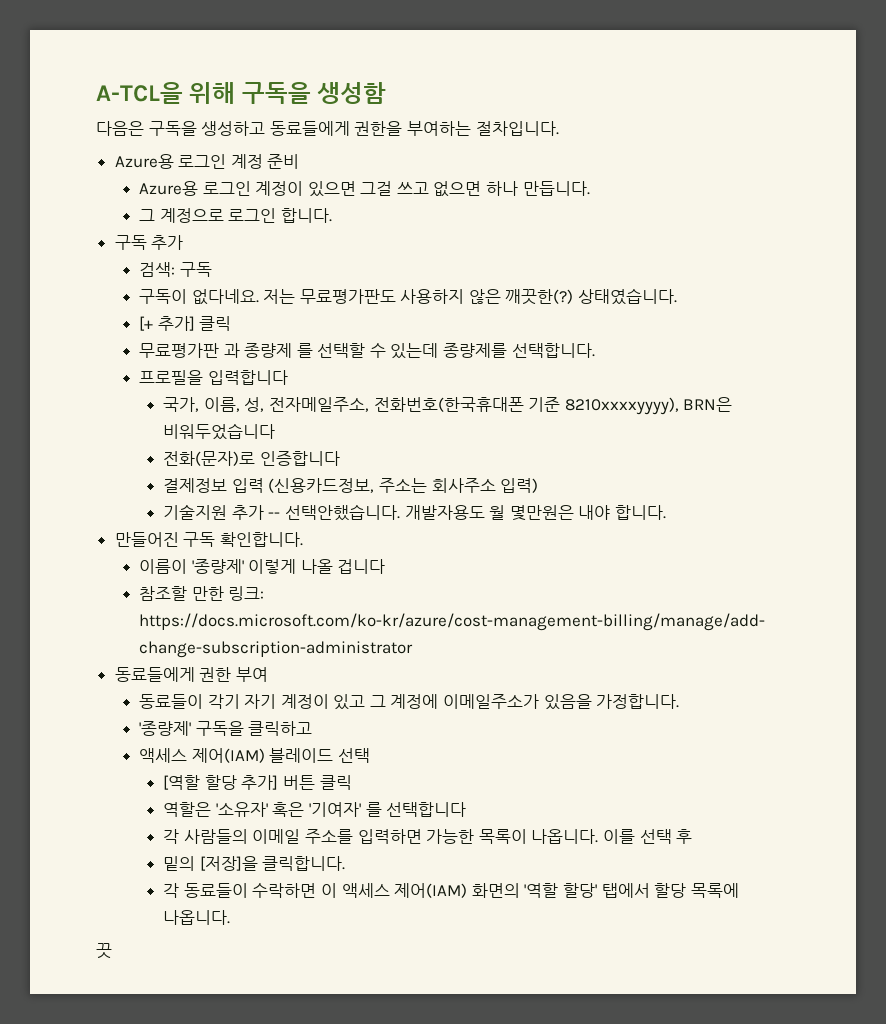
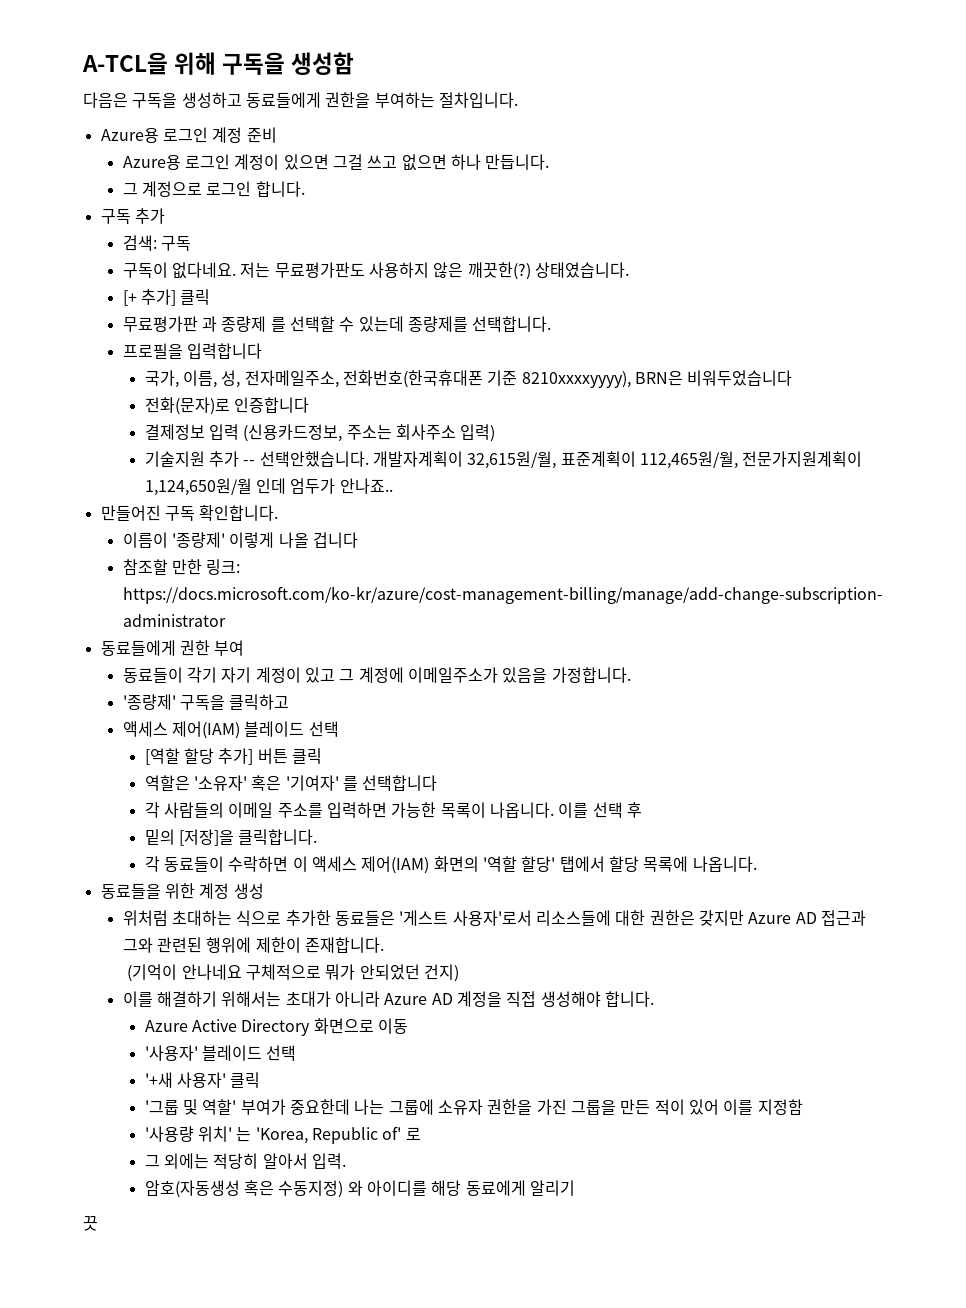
[404,505,666,521] 개발자용도 월 몇만원은 내야 합니다. -> [373,451,863,469] [144,478,393,496] 개발자계획이 32,615원/월, 표준계획이 112,465원/월, 전문가지원계획이 1,124,650원/월 인데 엄두가 안나죠..
(231, 917) none -> [100,883,264,899] [122,910,866,926] [122,937,384,953] [127,964,459,982] [122,991,654,1007] [144,1018,409,1036] [144,1045,297,1061] [144,1072,261,1088] [144,1099,803,1115] [144,1126,421,1144] [144,1153,347,1169] [144,1180,576,1198] // 동료들을 위한 계정 생성 // 위처럼 초대하는 식으로 추가한 동료들은 '게스트 사용자'로서 리소스들에 대한 권한은 갖지만 Azure AD 접근과 그와 관련된 행위에 제한이 존재합니다. // (기억이 안나네요 구체적으로 뭐가 안되었던 건지) // 이를 해결하기 위해서는 초대가 아니라 Azure AD 계정을 직접 생성해야 합니다. // Azure Active Directory 화면으로 이동 // '사용자' 블레이드 선택 // '+새 사용자' 클릭 // '그룹 및 역할' 부여가 중요한데 나는 그룹에 소유자 권한을 가진 그룹을 만든 적이 있어 이를 지정함 // '사용량 위치' 는 'Korea, Republic of' 로 // 그 외에는 적당히 알아서 입력. // 암호(자동생성 혹은 수동지정) 와 아이디를 해당 동료에게 알리기

